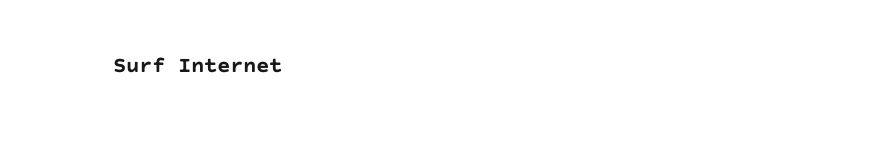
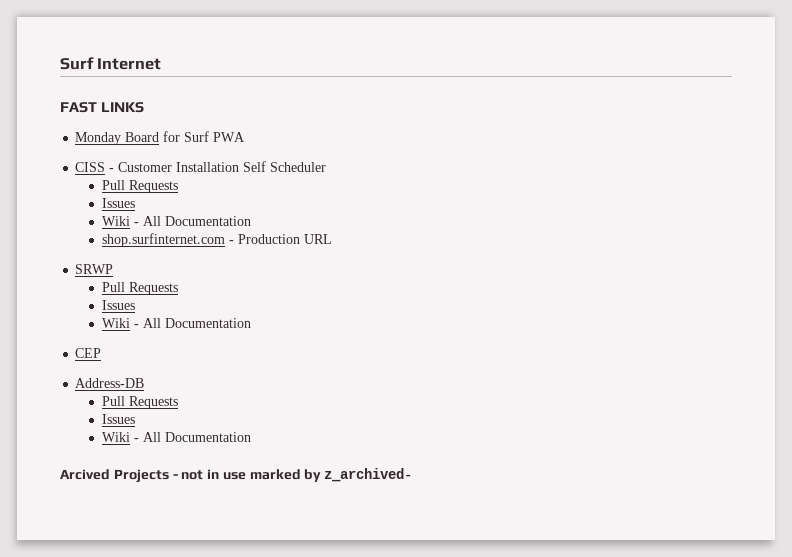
(282, 65) none -> [60,102,145,113] [75,131,246,145] [75,161,327,172] [101,180,178,193] [101,198,135,208] [101,216,251,226] [101,233,332,247] [75,264,114,274] [101,282,178,295] [101,300,135,310] [101,318,251,328] [75,348,102,358] [75,378,145,388] [101,396,178,409] [101,414,135,424] [101,432,251,442] [60,468,413,483] // FAST LINKS // Monday Board for Surf PWA // CISS - Customer Installation Self Scheduler // Pull Requests // Issues // Wiki - All Documentation // shop.surfinternet.com - Production URL // SRWP // Pull Requests // Issues // Wiki - All Documentation // CEP // Address-DB // Pull Requests // Issues // Wiki - All Documentation // Arcived Projects - not in use marked by z_archived-

